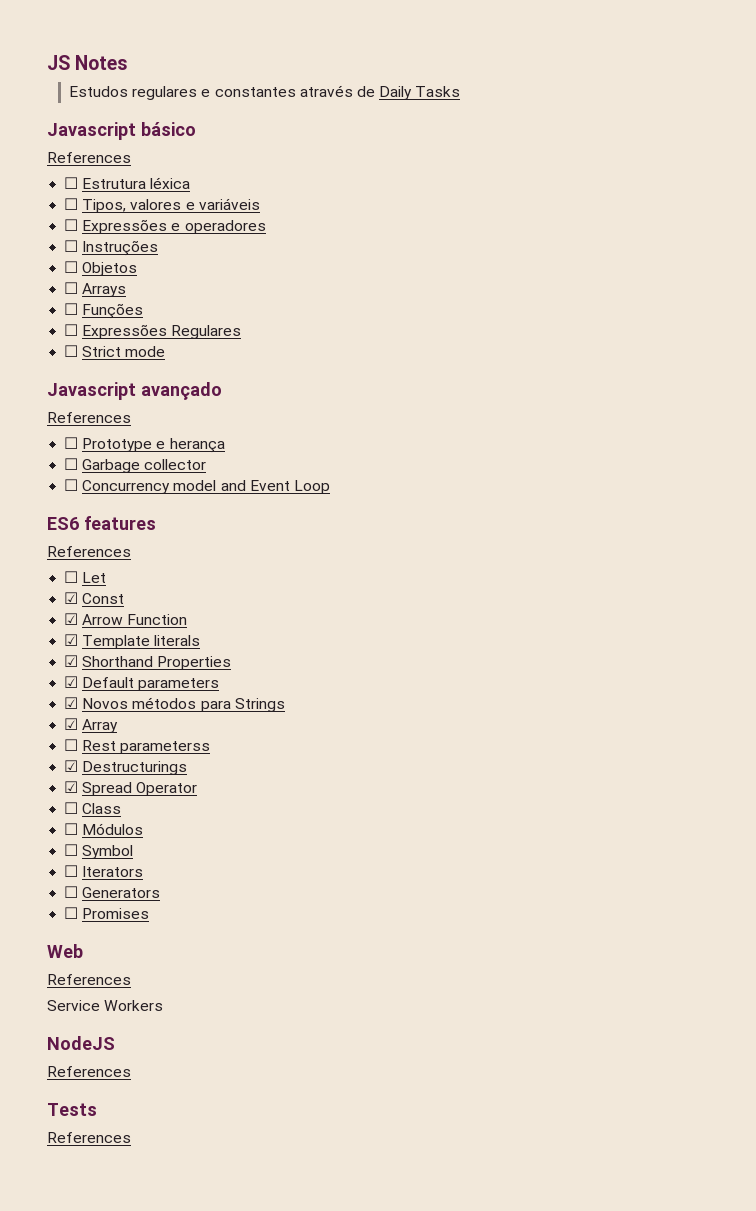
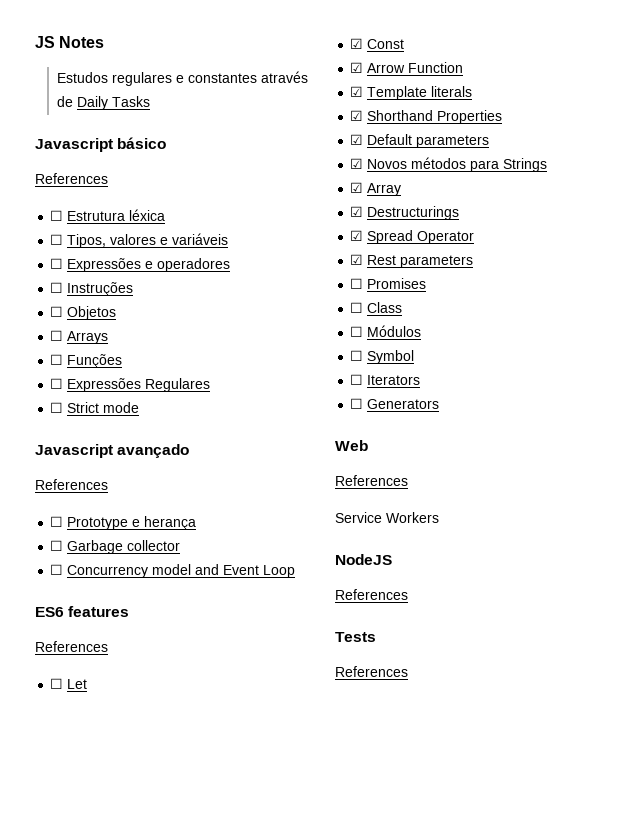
[64,739,211,754] // ☐ Rest parameterss -> (402, 189) none
(198, 789) none -> [350,254,474,268] [350,278,427,289] // ☑ Rest parameters // ☐ Promises
[64,907,150,919] // ☐ Promises -> (440, 404) none

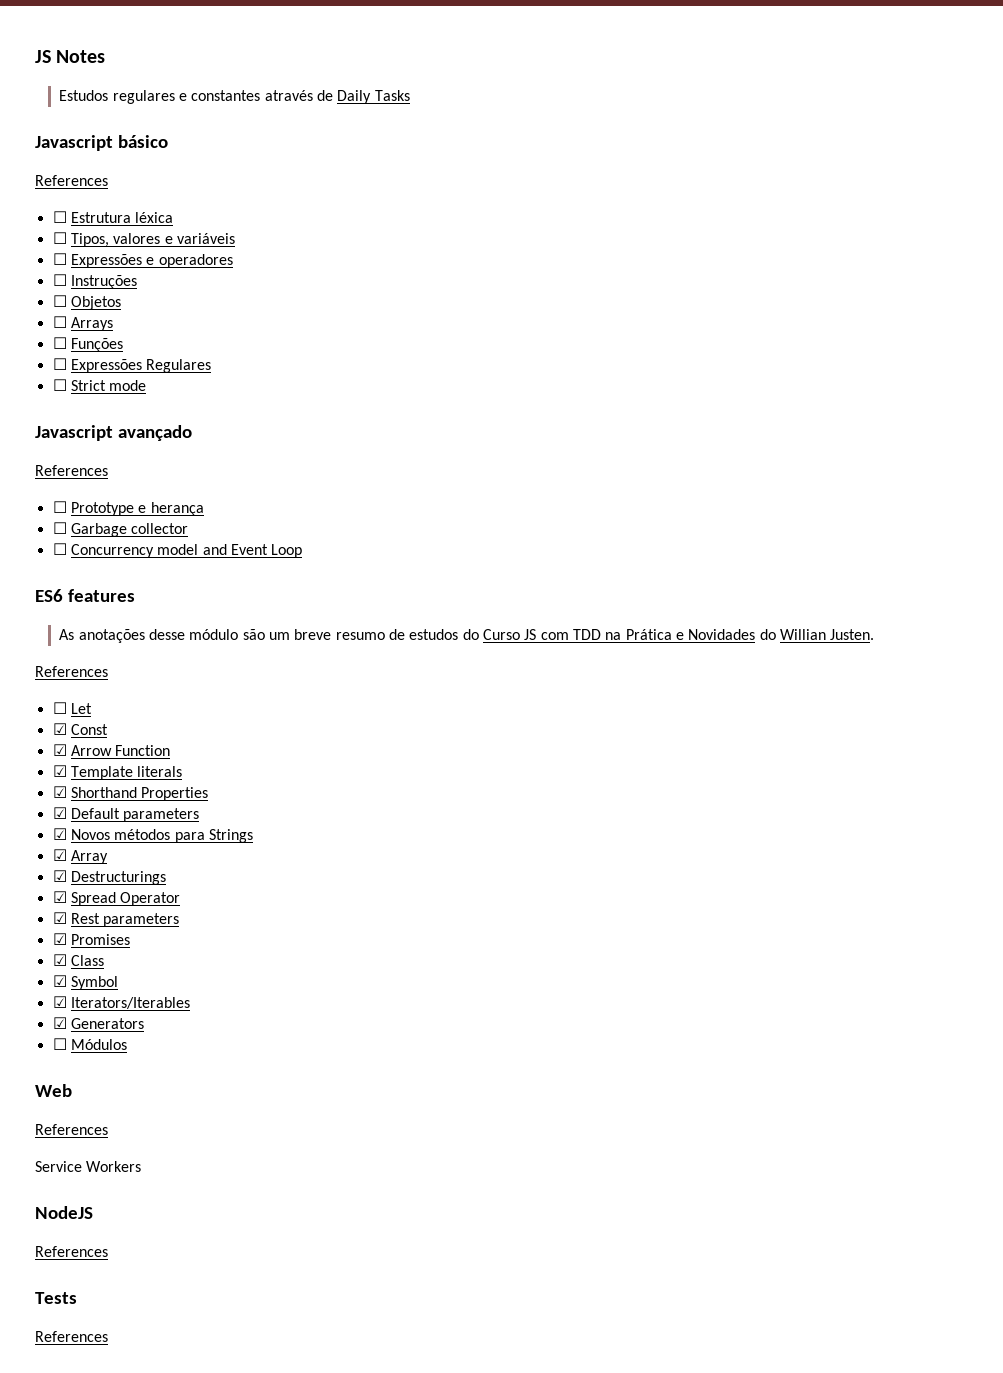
(130, 611) none -> [59,629,875,643] // As anotações desse módulo são um breve resumo de estudos do Curso JS com TDD na Prática e Novidades do Willian Justen.
[350,278,364,289] ☐ -> [52,933,67,945] ☑
[350,302,364,313] ☐ -> [52,954,67,966] ☑
[350,325,422,337] [350,350,415,364] [350,374,421,385] [350,398,440,409] ☐ Módulos // ☐ Symbol // ☐ Iterators // ☐ Generators -> [52,975,118,990] [52,996,190,1009] [52,1017,144,1029] [52,1038,127,1050] ☑ Symbol // ☑ Iterators/Iterables // ☑ Generators // ☐ Módulos

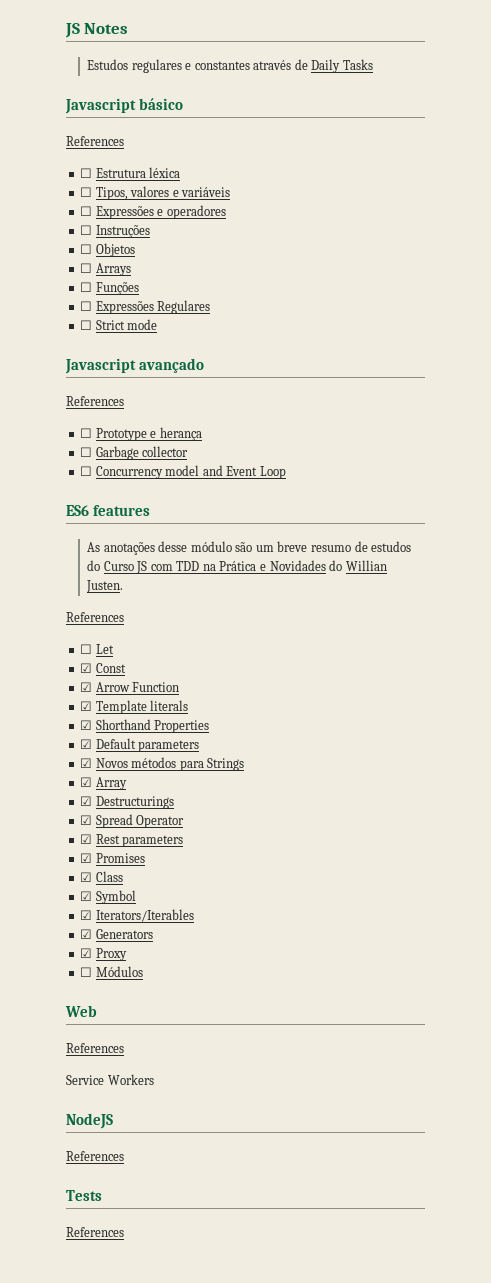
(144, 1023) none -> [80,948,127,961] // ☑ Proxy

